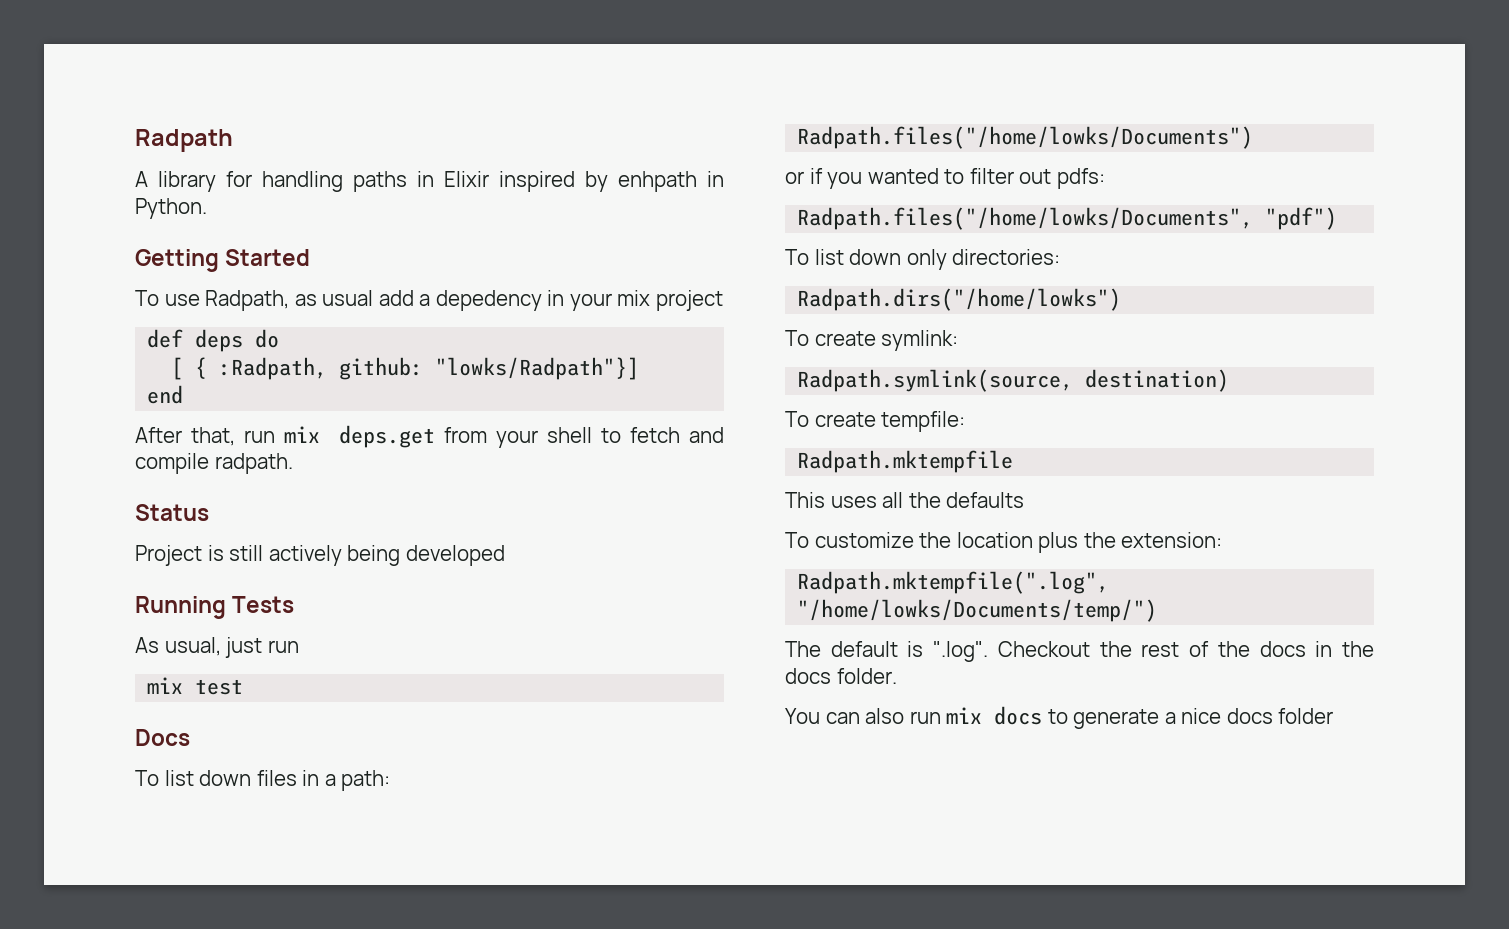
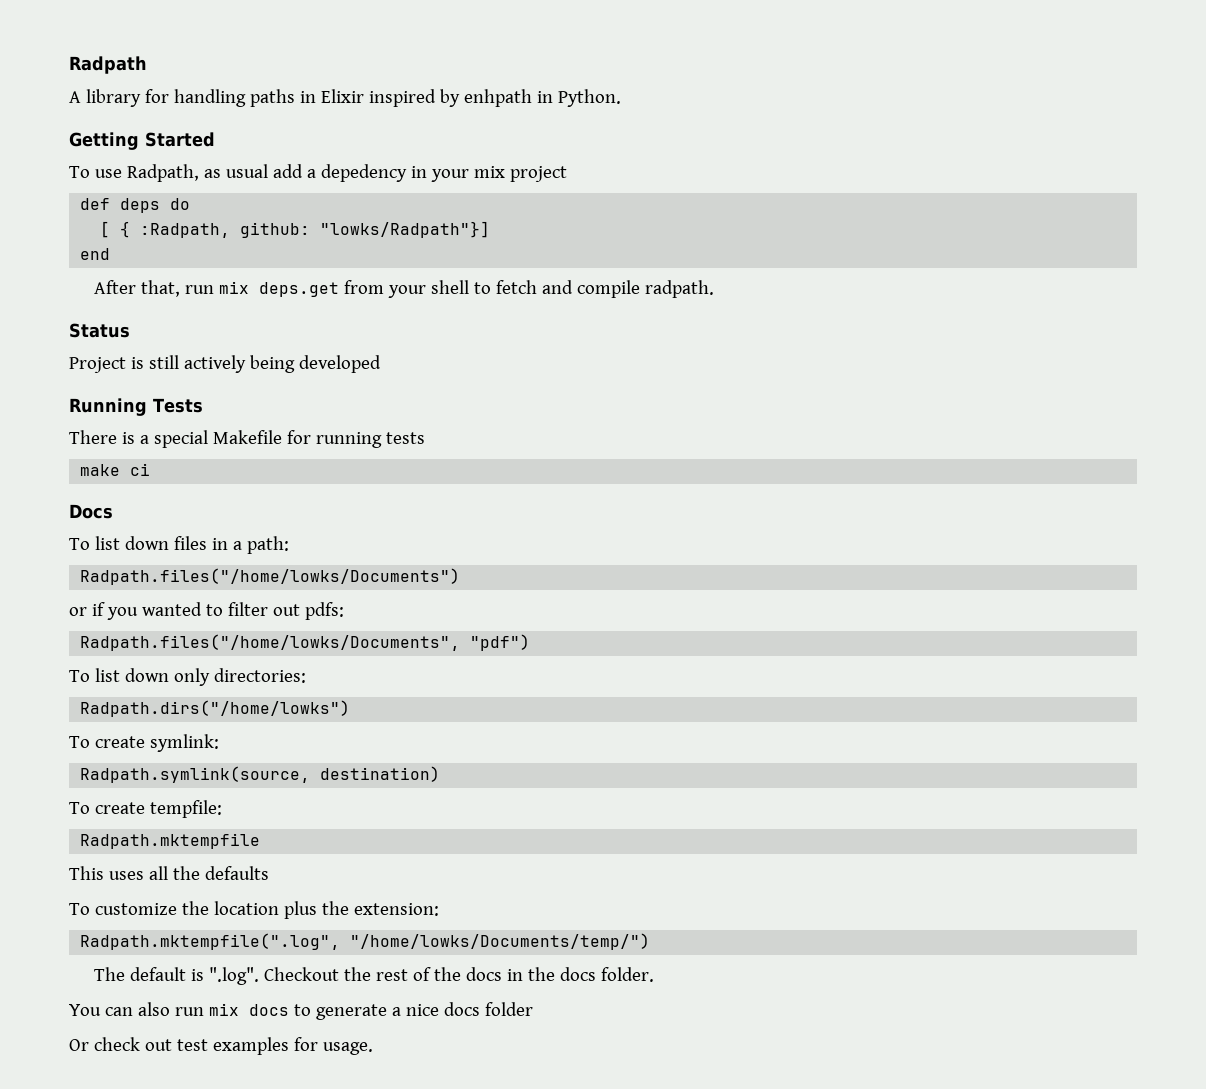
[135,637,299,658] [147,677,244,695] As usual, just run // mix test -> [69,430,425,448] [80,463,151,476] There is a special Makefile for running tests // make ci
(1334, 716) none -> [69,1037,373,1055] // Or check out test examples for usage.

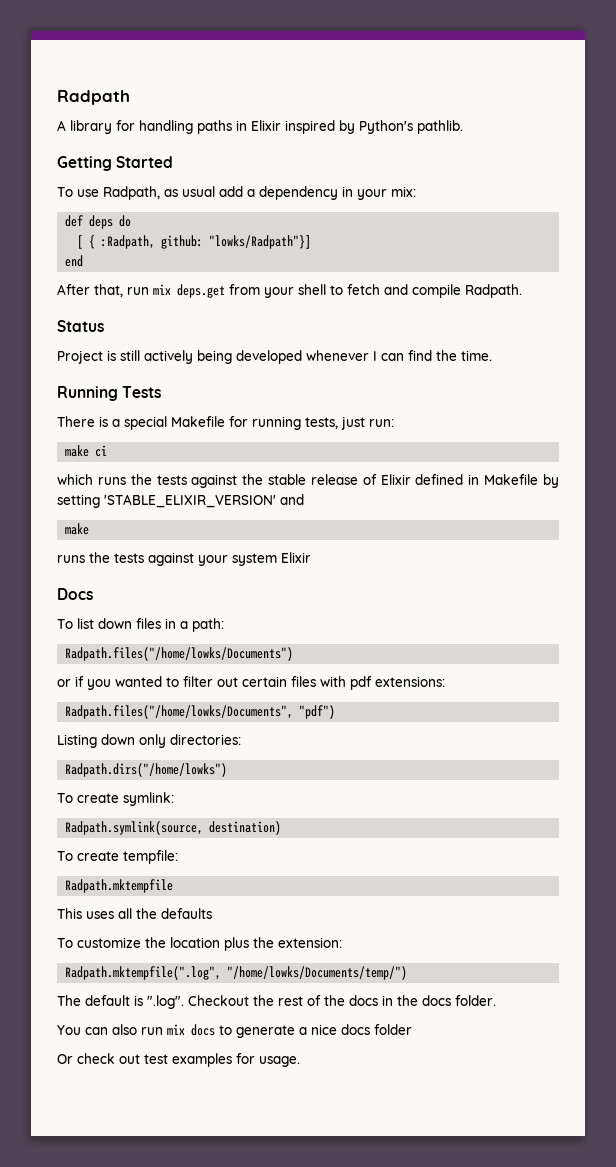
[463,89,621,107] enhpath in Python. -> [359,120,463,134] Python's pathlib.
[320,164,407,182] depedency -> [259,186,338,200] dependency
[473,166,567,182] mix project -> [391,186,416,197] mix:
[644,280,714,298] radpath. -> [465,284,522,298] Radpath.
(381, 364) none -> [306,350,492,361] whenever I can find the time.
[385,432,425,444] tests -> [305,416,394,430] tests, just run:
(151, 469) none -> [57,474,560,488] [57,494,304,508] [65,523,90,535] [57,552,311,566] // which runs the tests against the stable release of Elixir defined in Makefile by setting 'STABLE_ELIXIR_VERSION' and // make // runs the tests against your system Elixir
[304,602,344,620] pdfs: -> [242,676,445,690] certain files with pdf extensions:
[69,668,120,682] To list -> [57,734,97,748] Listing

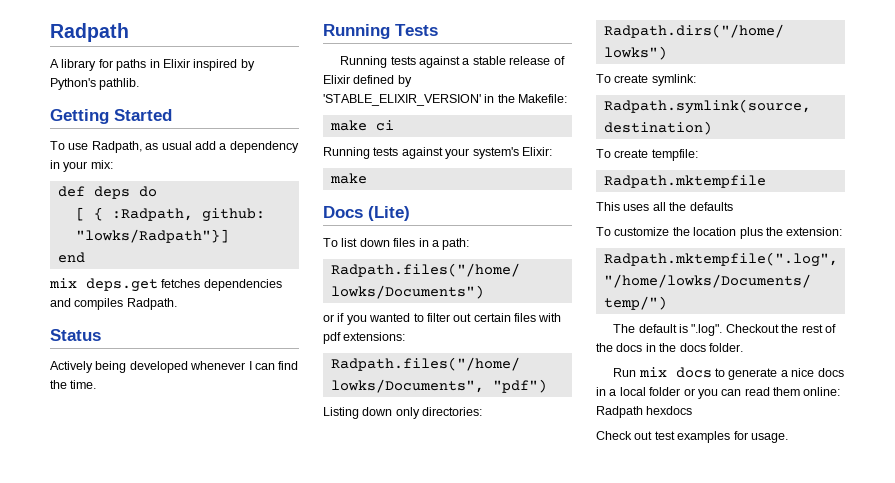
[139,120,193,134] handling -> (113, 63) none
[57,284,522,298] [57,320,104,332] [57,350,193,364] After that, run mix deps.get from your shell to fetch and compile Radpath. // Status // Project is still actively -> [49,278,282,292] [50,298,177,310] [50,329,101,341] [50,361,93,373] mix deps.get fetches dependencies and compiles Radpath. // Status // Actively
[57,416,394,430] [65,445,108,457] [57,474,264,488] There is a special Makefile for running tests, just run: // make ci // which runs the tests against the -> [340,56,470,68] Running tests against a
[468,474,560,488] [57,494,304,508] [65,523,90,535] [57,552,311,566] in Makefile by setting 'STABLE_ELIXIR_VERSION' and // make // runs the tests against your system Elixir -> [397,75,412,87] [323,94,568,106] [329,120,394,131] [323,147,552,159] [329,173,367,184] by 'STABLE_ELIXIR_VERSION' in the Makefile: // make ci // Running tests against your system's Elixir: // make
(93, 594) none -> [368,206,410,221] (Lite)
[57,1024,163,1035] You can also run -> [613,368,637,377] Run
[374,1024,412,1035] [57,1053,115,1064] folder // Or check -> [596,387,841,399] [596,406,693,418] [596,431,632,440] in a local folder or you can read them online: Radpath hexdocs // Check

